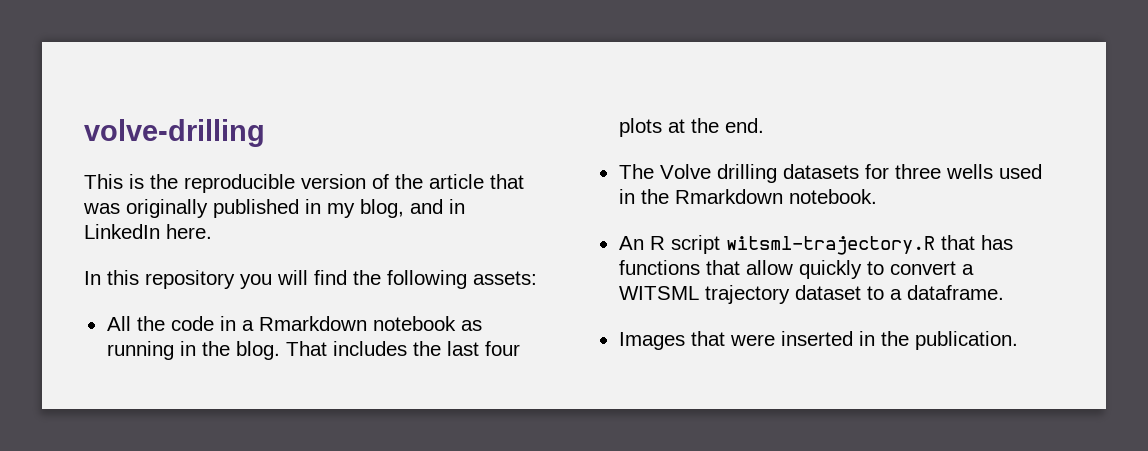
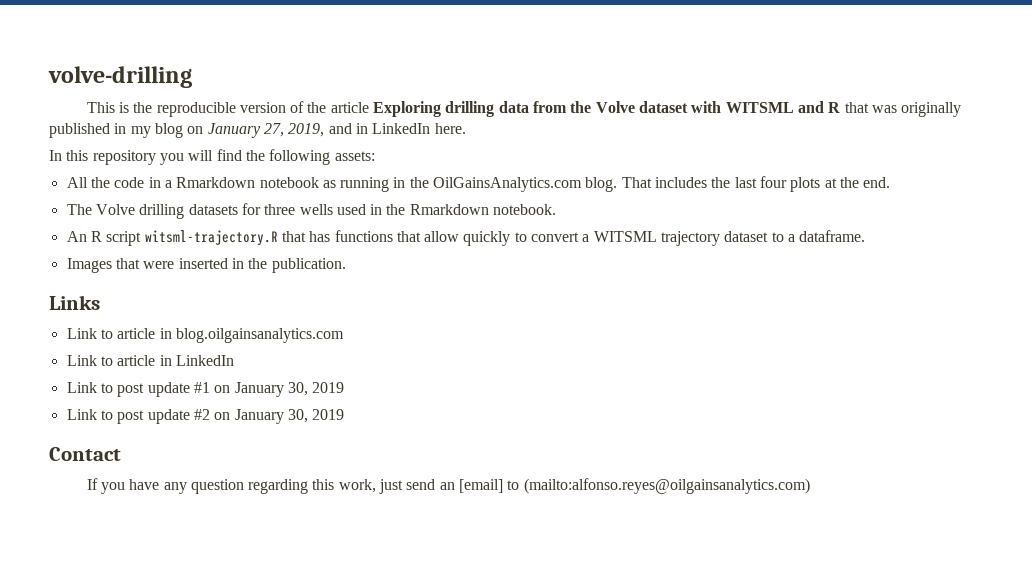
(484, 181) none -> [373,101,841,117] Exploring drilling data from the Volve dataset with WITSML and R
[360,199,404,218] blog, -> [154,123,325,138] blog on January 27, 2019,
(230, 348) none -> [433,177,583,192] OilGainsAnalytics.com
(1018, 340) none -> [49,295,100,310] [66,328,344,343] [66,355,234,366] [66,382,345,397] [66,409,345,424] [49,447,121,461] [86,478,810,494] // Links // Link to article in blog.oilgainsanalytics.com // Link to article in LinkedIn // Link to post update #1 on January 30, 2019 // Link to post update #2 on January 30, 2019 // Contact // If you have any question regarding this work, just send an [email] to (mailto:alfonso.reyes@oilgainsanalytics.com)

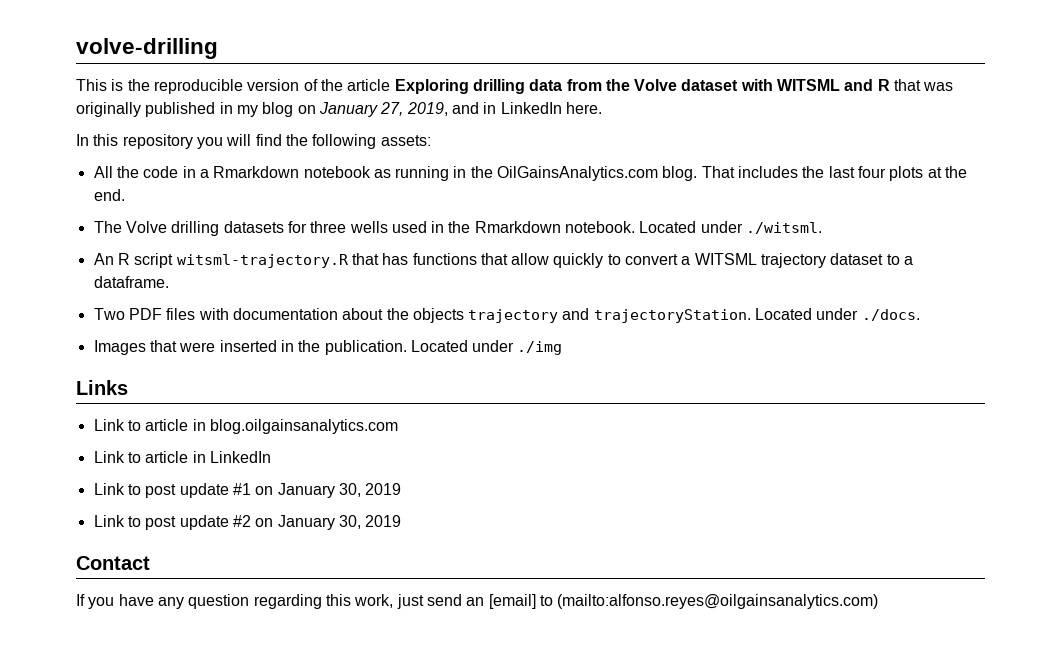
(557, 209) none -> [639,221,823,234] Located under ./witsml.
(866, 236) none -> [93,308,920,323] // Two PDF files with documentation about the objects trajectory and trajectoryStation. Located under ./docs.
(346, 265) none -> [410,340,563,355] Located under ./img

